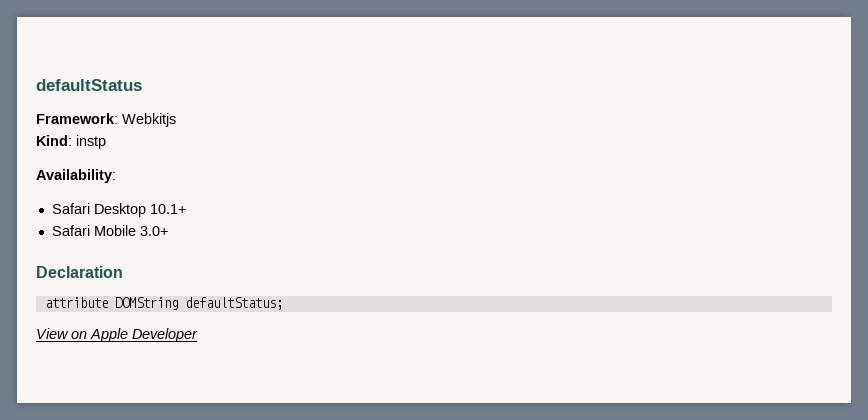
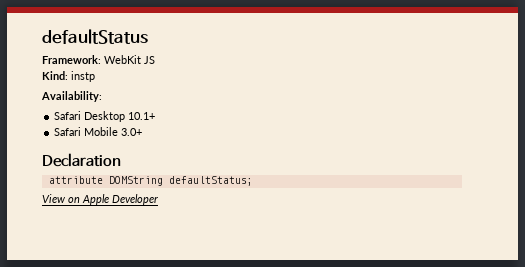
[122,113,176,127] Webkitjs -> [104,55,155,64] WebKit JS

